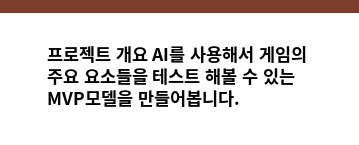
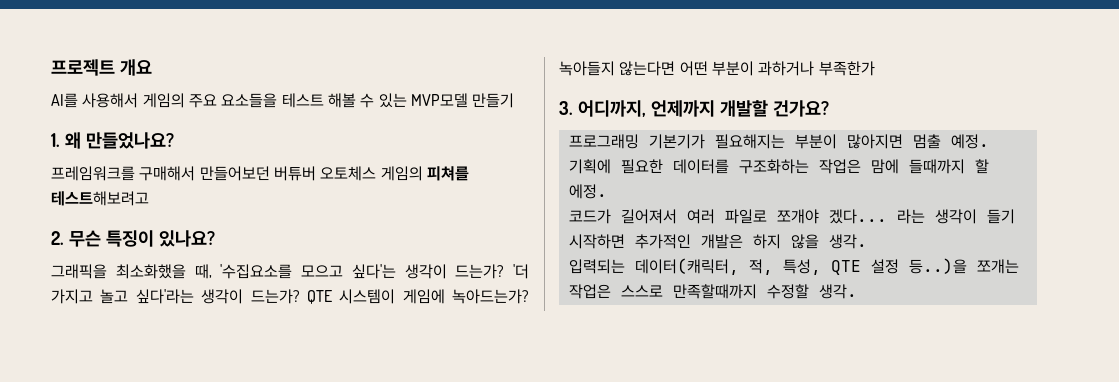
(148, 54) none -> (152, 67) //
[47,90,240,107] MVP모델을 만들어봅니다. -> [410,93,515,108] [51,132,174,149] [51,166,469,181] [51,191,149,206] [51,230,215,247] [51,264,529,279] [51,289,529,304] [559,61,875,76] [559,100,829,117] [568,134,989,149] [568,159,989,174] [568,184,607,199] [568,209,1015,224] [568,234,867,249] [568,258,1019,275] [568,284,857,299] MVP모델 만들기 // 1. 왜 만들었나요? // 프레임워크를 구매해서 만들어보던 버튜버 오토체스 게임의 피쳐를 테스트해보려고 // 2. 무슨 특징이 있나요? // 그래픽을 최소화했을 때, '수집요소를 모으고 싶다'는 생각이 드는가? '더 가지고 놀고 싶다'라는 생각이 드는가? QTE 시스템이 게임에 녹아드는가? 녹아들지 않는다면 어떤 부분이 과하거나 부족한가 // 3. 어디까지, 언제까지 개발할 건가요? // 프로그래밍 기본기가 필요해지는 부분이 많아지면 멈출 예정. 기획에 필요한 데이터를 구조화하는 작업은 맘에 들때까지 할 에정. // 코드가 길어져서 여러 파일로 쪼개야 겠다... 라는 생각이 들기 시작하면 추가적인 개발은 하지 않을 생각. // 입력되는 데이터(캐릭터, 적, 특성, QTE 설정 등..)을 쪼개는 작업은 스스로 만족할때까지 수정할 생각.

